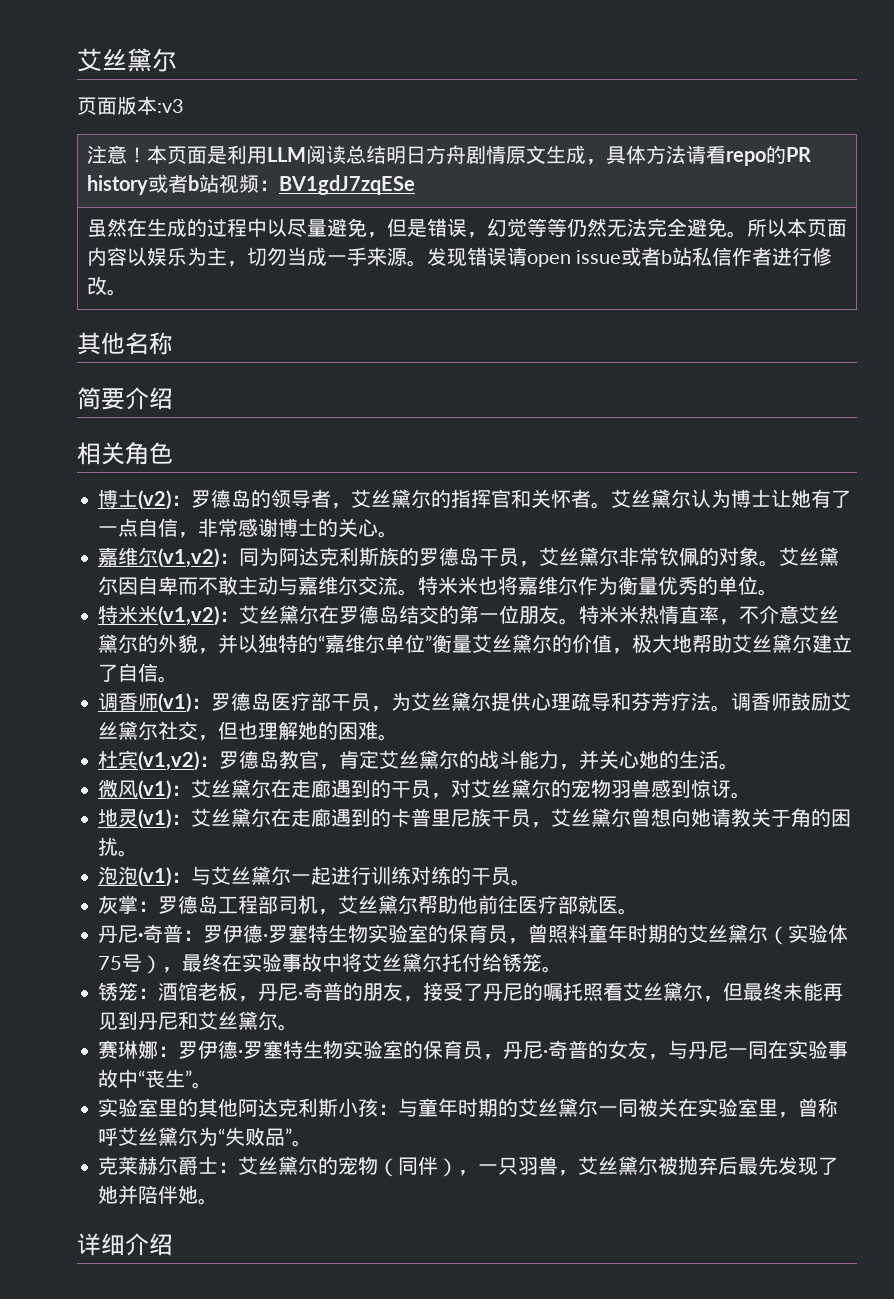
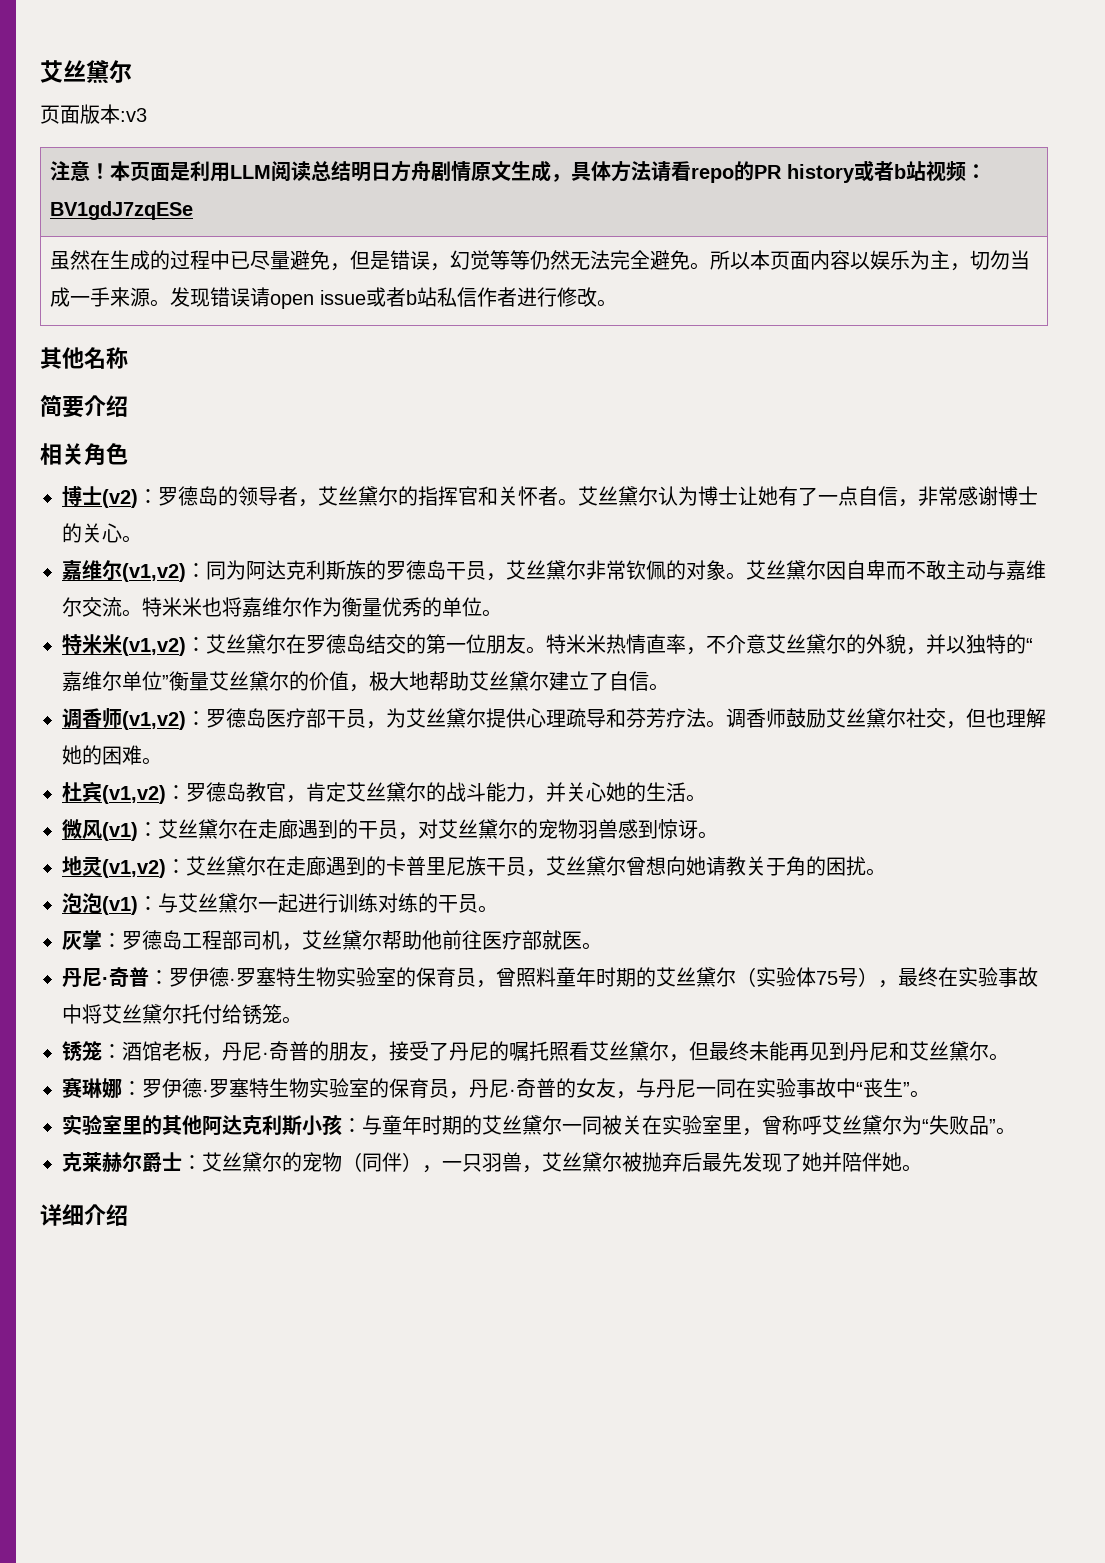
[266,218,287,237] 以 -> [229,251,250,269] 已
[158,693,192,713] (v1) -> [122,711,186,730] (v1,v2)
[138,809,172,829] (v1) -> [102,859,166,878] (v1,v2)

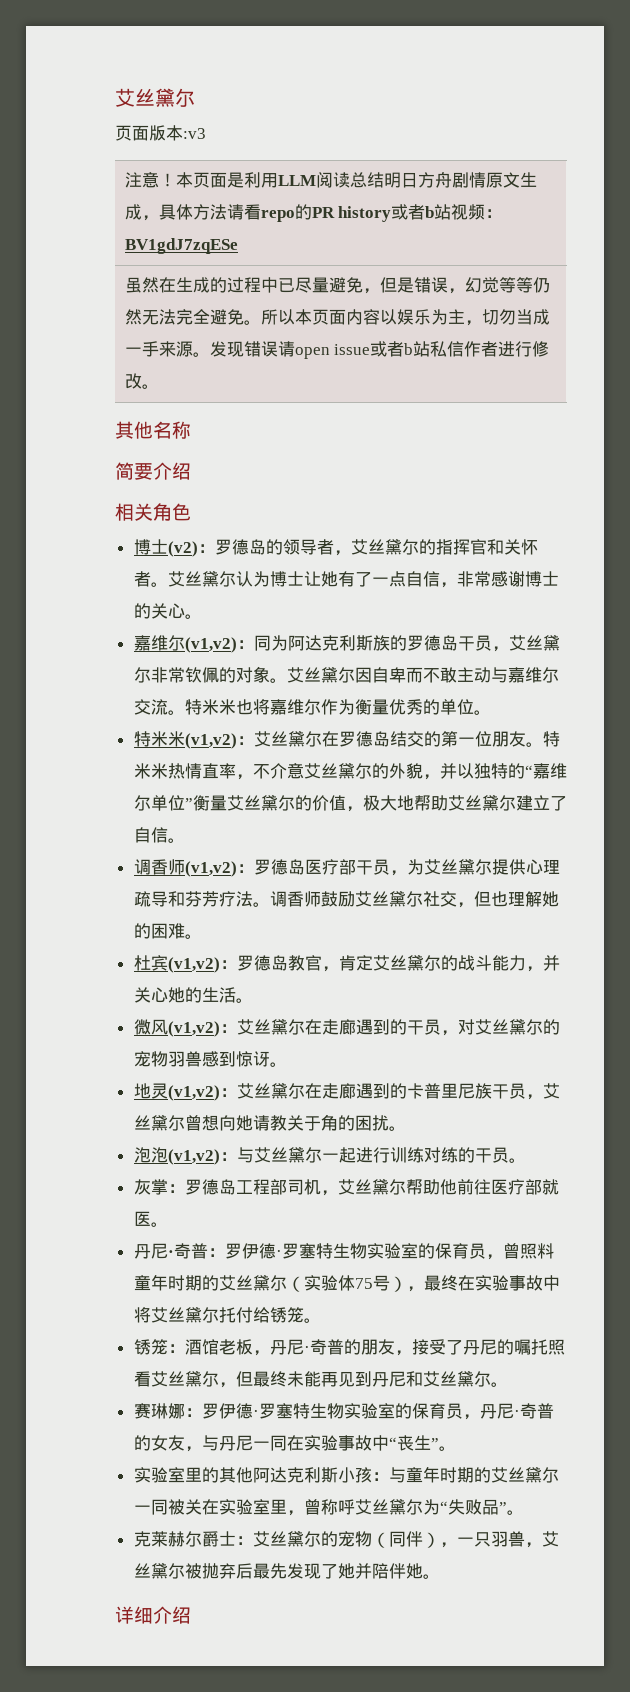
[102,822,138,841] (v1) -> [167,1021,220,1037] (v1,v2)
[102,896,138,915] (v1) -> [167,1149,220,1165] (v1,v2)

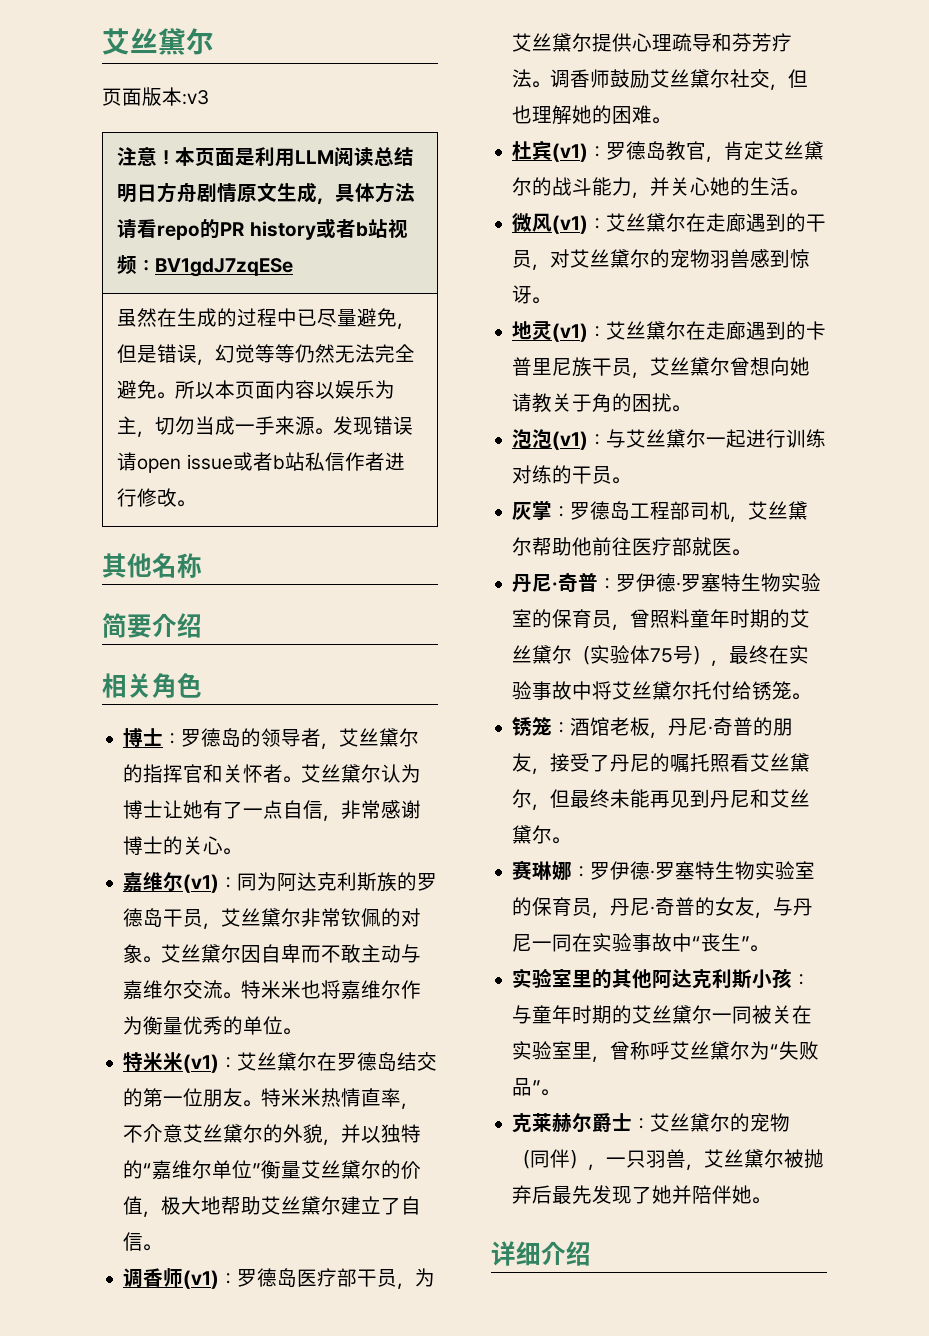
[167,541,198,557] (v2) -> (164, 737) none
[184,637,237,653] (v1,v2) -> [183,874,220,893] (v1)
[184,733,237,749] (v1,v2) -> [183,1054,220,1073] (v1)
[184,861,237,877] (v1,v2) -> [183,1270,220,1289] (v1)
[167,957,220,973] (v1,v2) -> [552,143,589,162] (v1)
[167,1021,220,1037] (v1,v2) -> [552,215,589,234] (v1)
[167,1085,220,1101] (v1,v2) -> [552,323,589,342] (v1)
[167,1149,220,1165] (v1,v2) -> [552,431,589,450] (v1)

